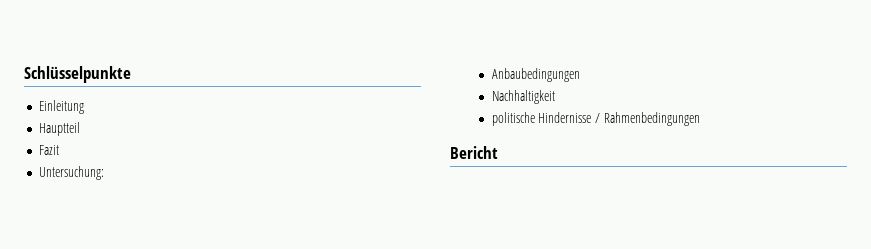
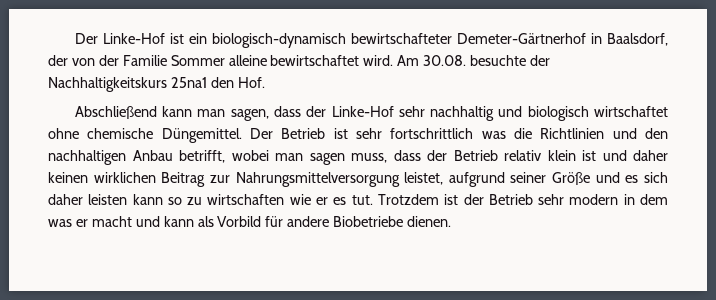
[24,66,131,83] [39,100,85,114] [39,122,81,136] [39,145,60,155] [39,166,105,180] [491,68,580,82] [491,90,555,104] [491,112,701,126] [450,146,498,159] Schlüsselpunkte // Einleitung // Hauptteil // Fazit // Untersuchung: // Anbaubedingungen // Nachhaltigkeit // politische Hindernisse / Rahmenbedingungen // Bericht -> [74,33,668,48] [48,55,551,66] [48,77,265,92] [74,106,668,121] [48,128,668,143] [48,150,668,165] [48,172,668,187] [48,194,668,205] [48,216,452,227] Der Linke-Hof ist ein biologisch-dynamisch bewirtschafteter Demeter-Gärtnerhof in Baalsdorf, der von der Familie Sommer alleine bewirtschaftet wird. Am 30.08. besuchte der Nachhaltigkeitskurs 25na1 den Hof. // Abschließend kann man sagen, dass der Linke-Hof sehr nachhaltig und biologisch wirtschaftet ohne chemische Düngemittel. Der Betrieb ist sehr fortschrittlich was die Richtlinien und den nachhaltigen Anbau betrifft, wobei man sagen muss, dass der Betrieb relativ klein ist und daher keinen wirklichen Beitrag zur Nahrungsmittelversorgung leistet, aufgrund seiner Größe und es sich daher leisten kann so zu wirtschaften wie er es tut. Trotzdem ist der Betrieb sehr modern in dem was er macht und kann als Vorbild für andere Biobetriebe dienen.

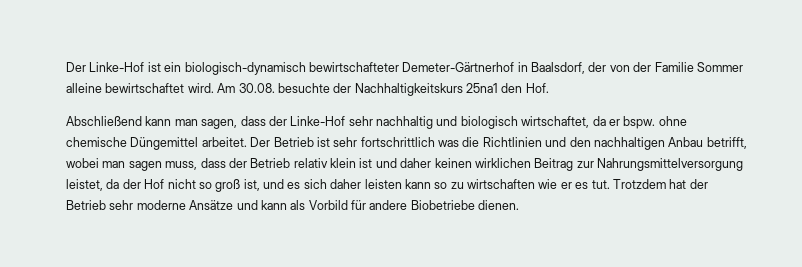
[593,106,668,117] [48,128,242,143] wirtschaftet ohne chemische Düngemittel. -> [521,116,687,129] [66,137,247,150] wirtschaftet, da er bspw. ohne chemische Düngemittel arbeitet.
[448,172,591,187] aufgrund seiner Größe -> [106,179,260,192] da der Hof nicht so groß ist,
[444,194,459,205] ist -> [669,179,687,189] hat
[569,194,668,205] [48,216,132,227] modern in dem was er macht -> [136,200,234,210] moderne Ansätze

